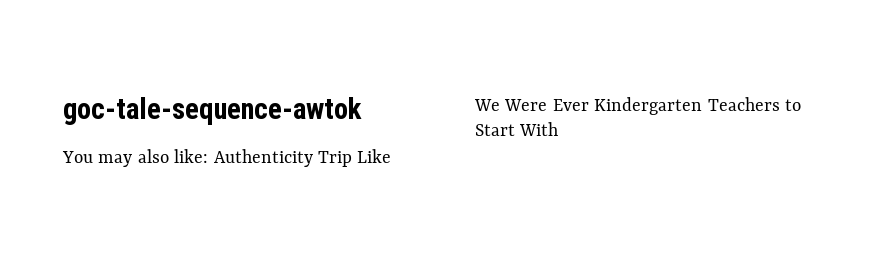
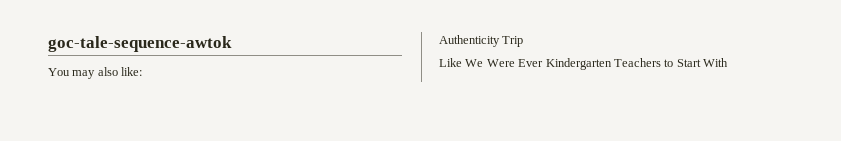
(209, 156) none -> (143, 71) //
(352, 159) none -> (524, 41) //

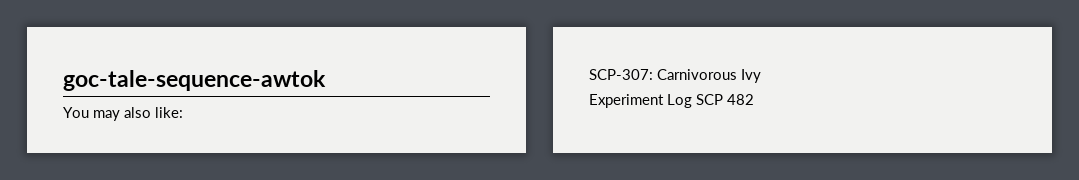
[439,35,524,47] [439,58,728,70] Authenticity Trip // Like We Were Ever Kindergarten Teachers to Start With -> [589,69,761,83] [589,94,754,108] SCP-307: Carnivorous Ivy // Experiment Log SCP 482

